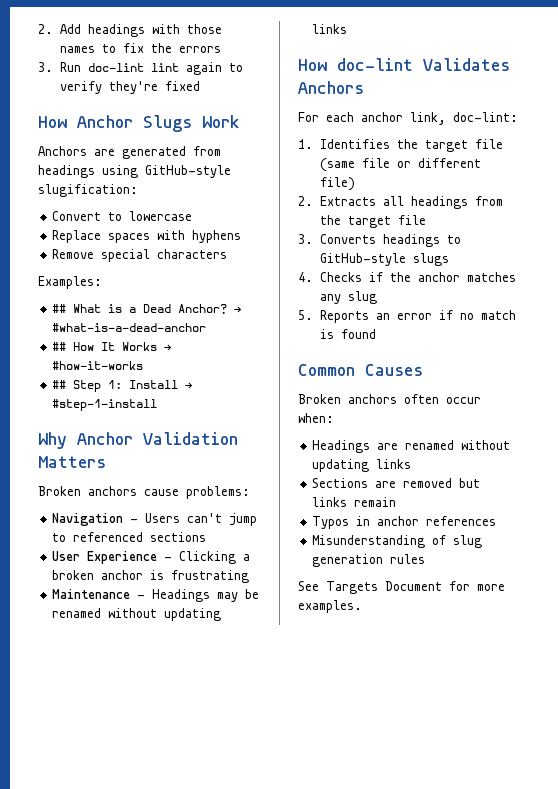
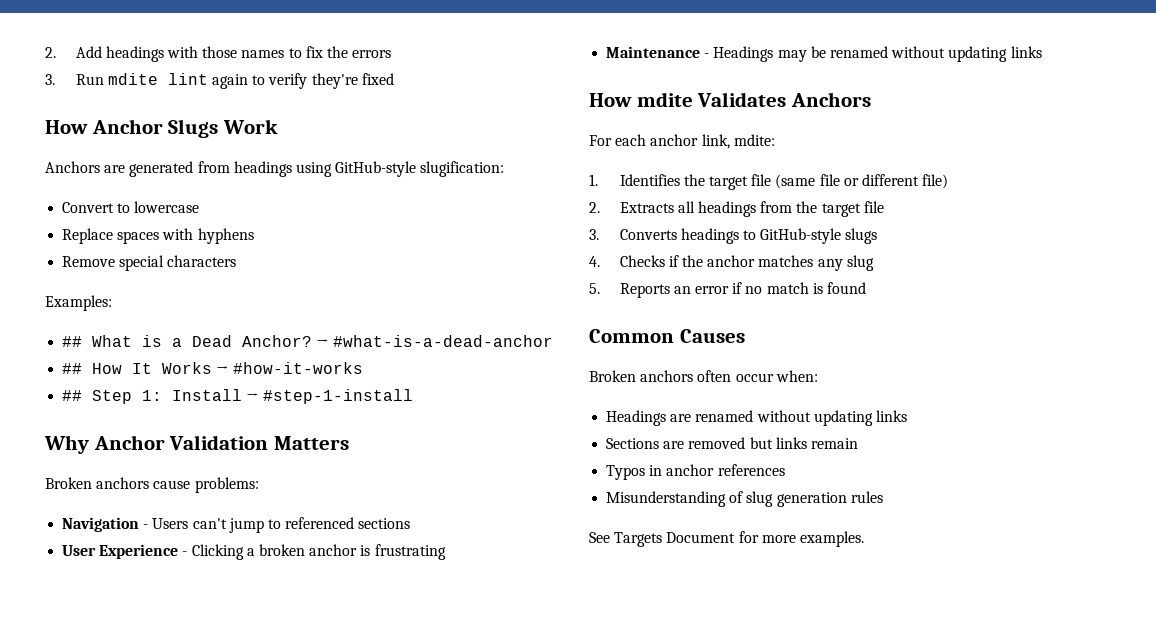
[87,63,144,72] doc-lint -> [107,73,158,85] mdite
[337,58,413,71] doc-lint -> [636,92,693,107] mdite
[453,112,518,122] doc-lint: -> [733,134,775,146] mdite:

